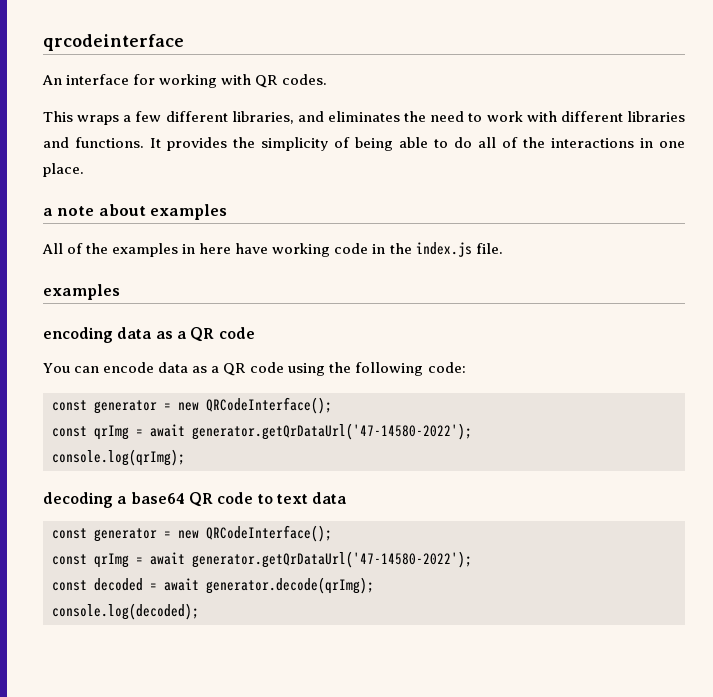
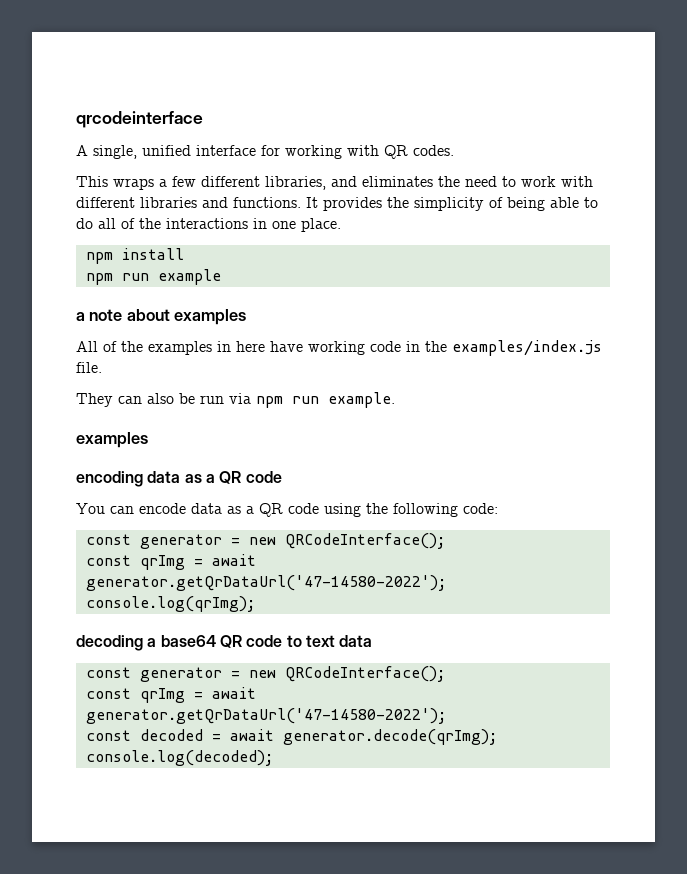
[42,75,62,85] An -> [76,145,191,159] A single, unified
(84, 170) none -> [85,248,184,264] [85,269,221,285] // npm install // npm run example
[415,242,472,257] index.js -> [452,340,602,356] examples/index.js
(503, 248) none -> [76,392,395,408] // They can also be run via npm run example.

